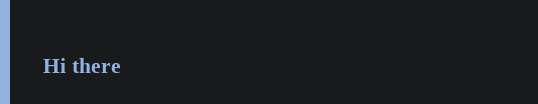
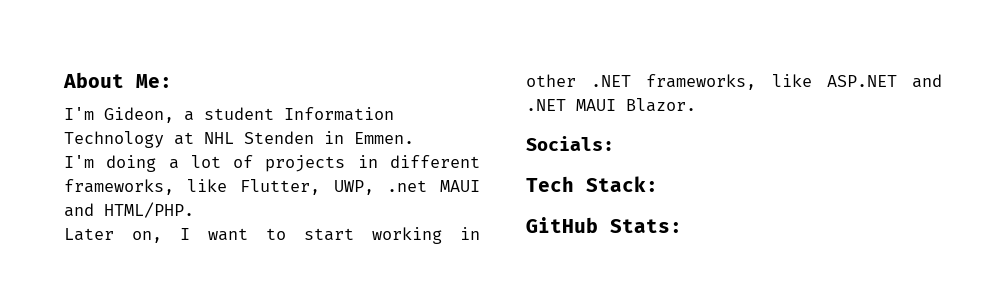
[43,58,121,73] Hi there -> [63,72,172,88] [64,107,394,123] [64,131,414,148] [64,155,480,172] [64,179,480,195] [64,202,194,218] [64,227,480,244] [526,74,942,90] [526,98,696,112] [526,136,614,151] [526,176,658,192] [526,217,682,233] About Me: // I'm Gideon, a student Information Technology at NHL Stenden in Emmen. // I'm doing a lot of projects in different frameworks, like Flutter, UWP, .net MAUI and HTML/PHP. // Later on, I want to start working in other .NET frameworks, like ASP.NET and .NET MAUI Blazor. // Socials: // Tech Stack: // GitHub Stats:

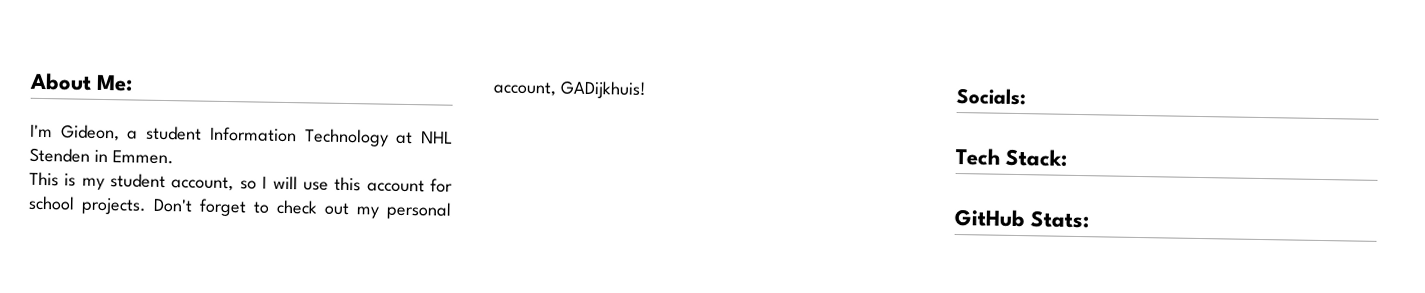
[64,155,480,172] [64,179,480,195] [64,202,194,218] [64,227,480,244] [526,74,942,90] [526,98,696,112] I'm doing a lot of projects in different frameworks, like Flutter, UWP, .net MAUI and HTML/PHP. // Later on, I want to start working in other .NET frameworks, like ASP.NET and .NET MAUI Blazor. -> [29,171,454,193] [28,195,452,220] [493,80,647,99] This is my student account, so I will use this account for school projects. Don't forget to check out my personal account, GADijkhuis!

